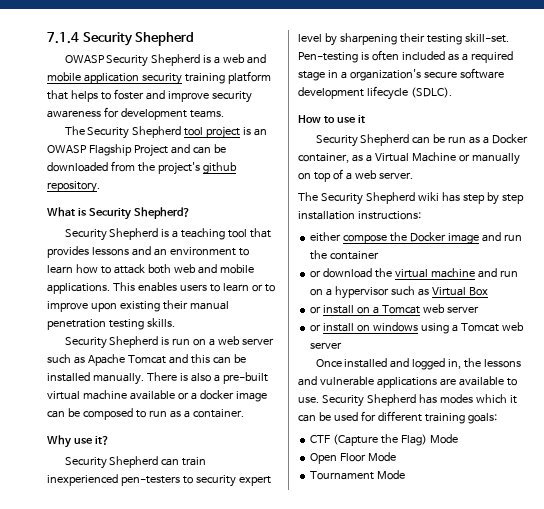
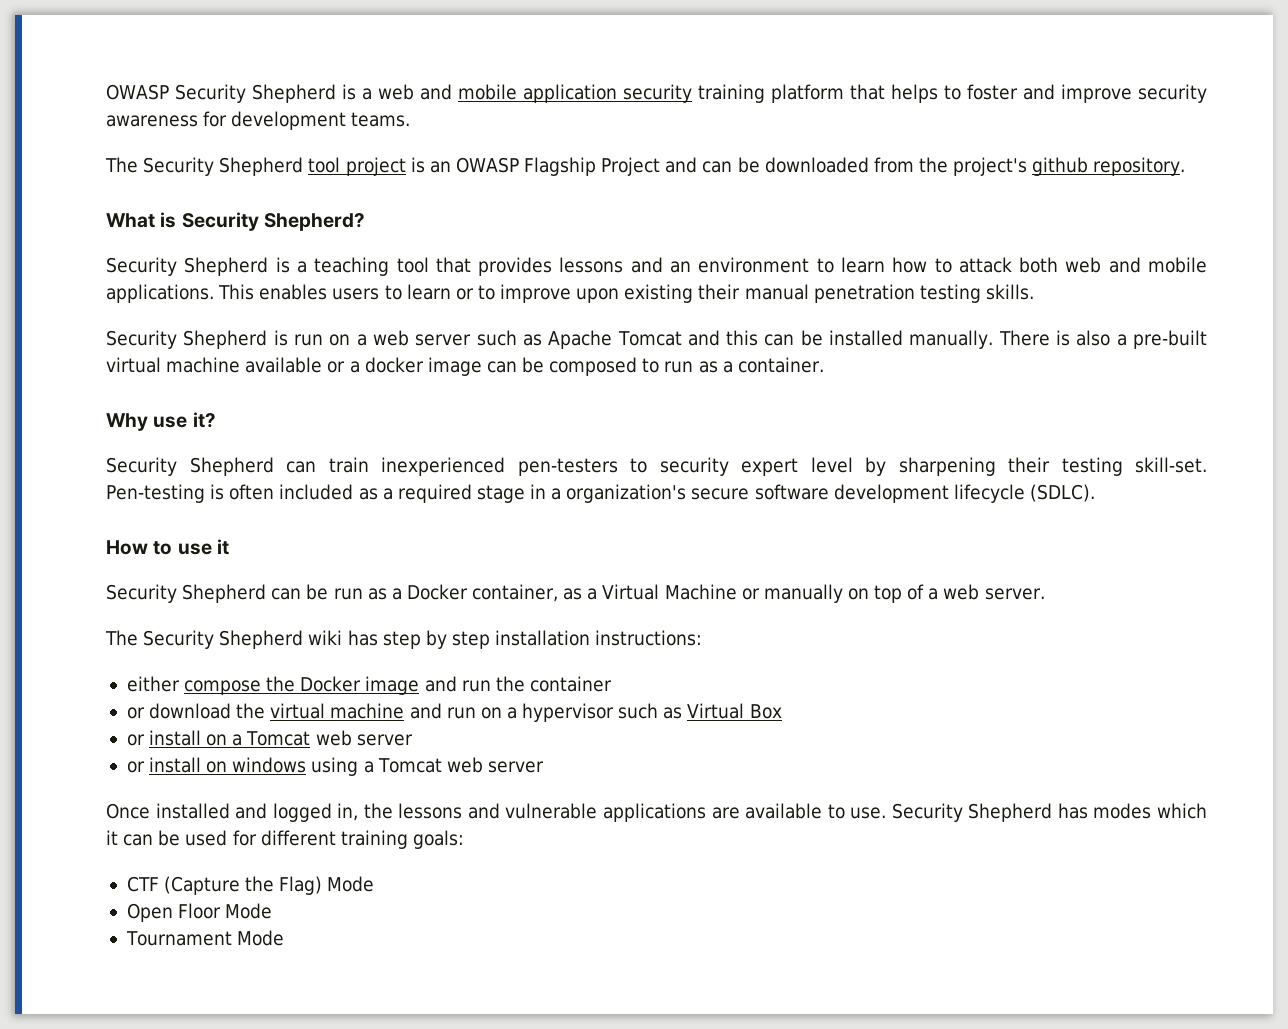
[47,32,195,46] 7.1.4 Security Shepherd // -> (106, 92) none

